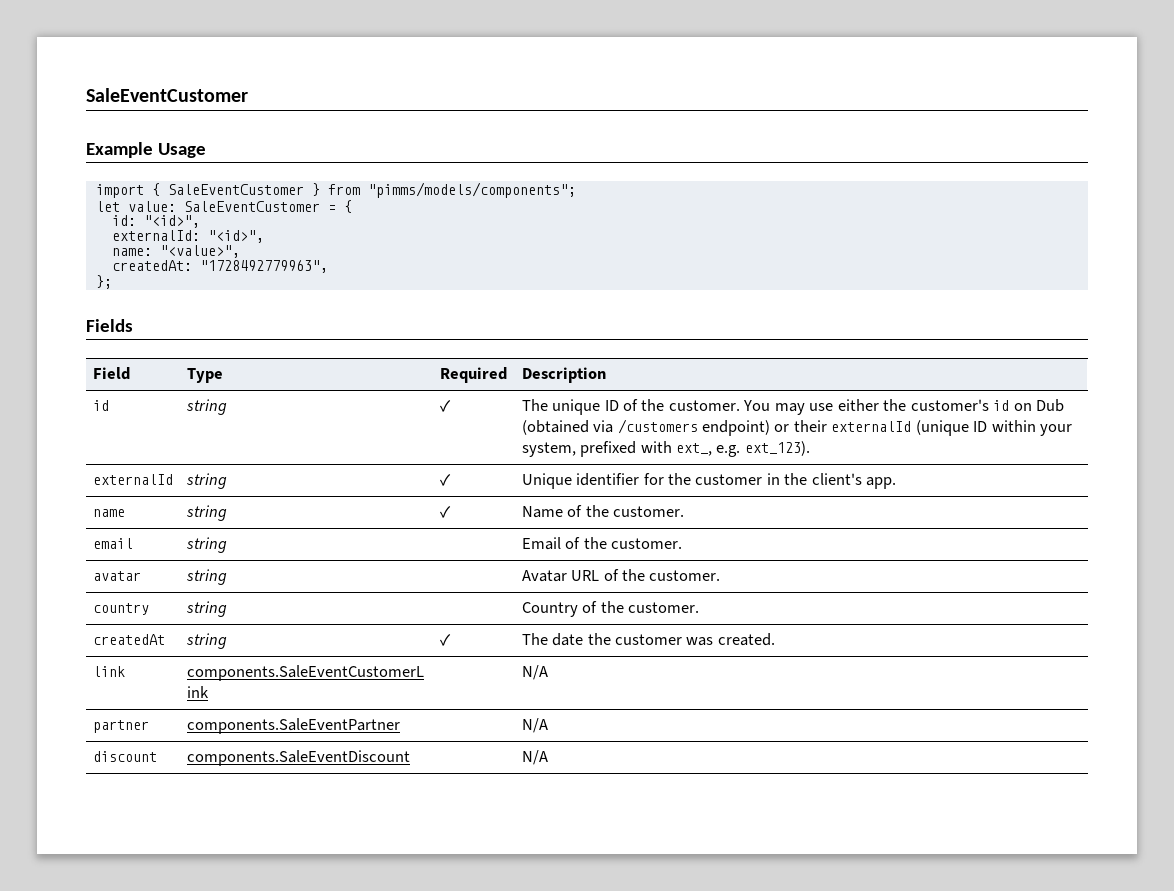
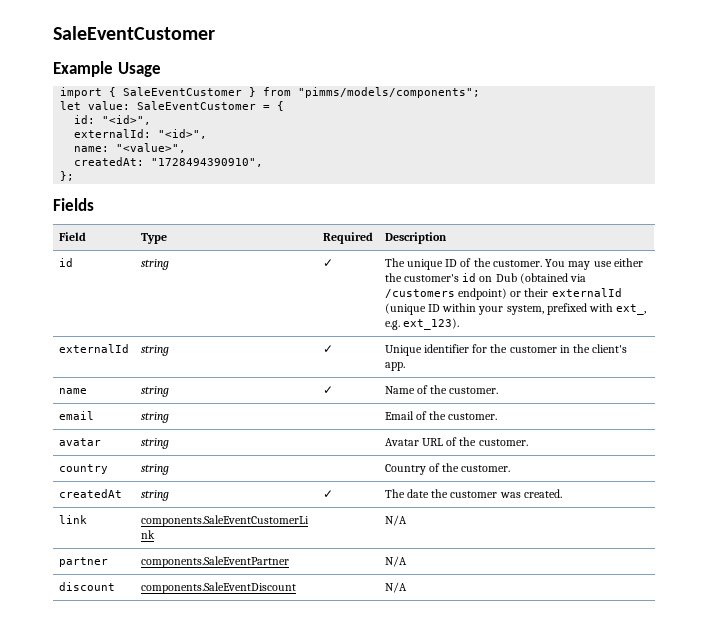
[199,260,328,273] "1728492779963", -> [151,158,264,167] "1728494390910",

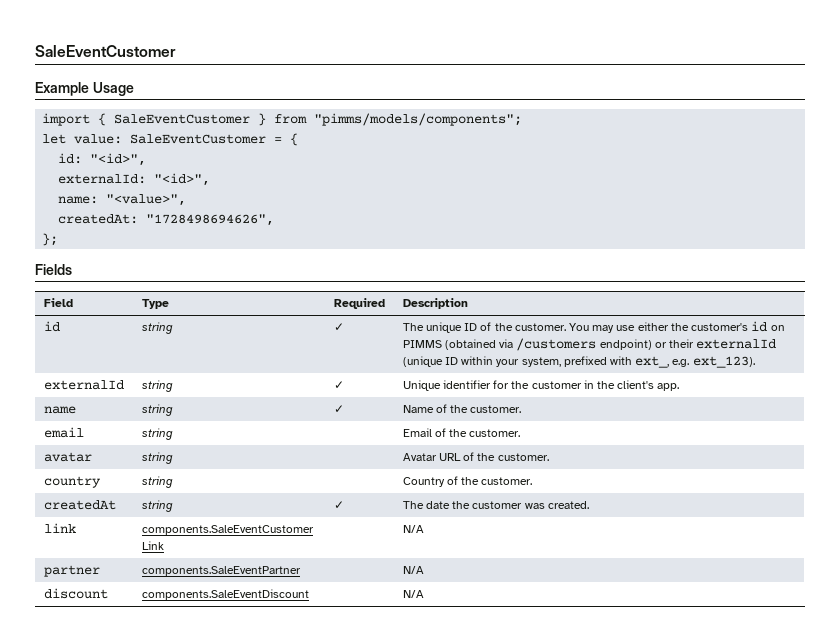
[151,158,264,167] "1728494390910", -> [146,214,275,226] "1728498694626",
[495,273,517,282] Dub -> [402,340,442,348] PIMMS

